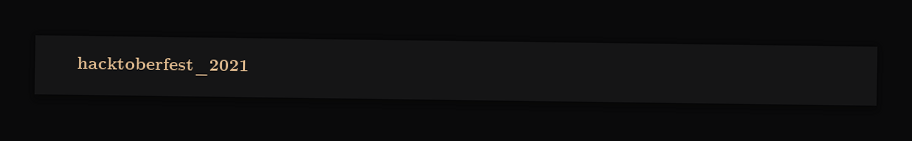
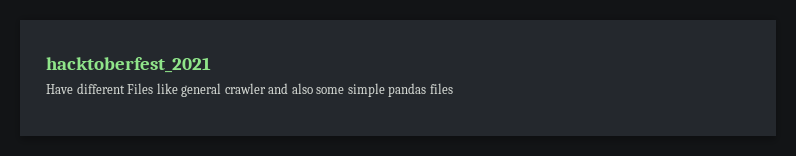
(250, 66) none -> [46,83,453,97] // Have different Files like general crawler and also some simple pandas files

